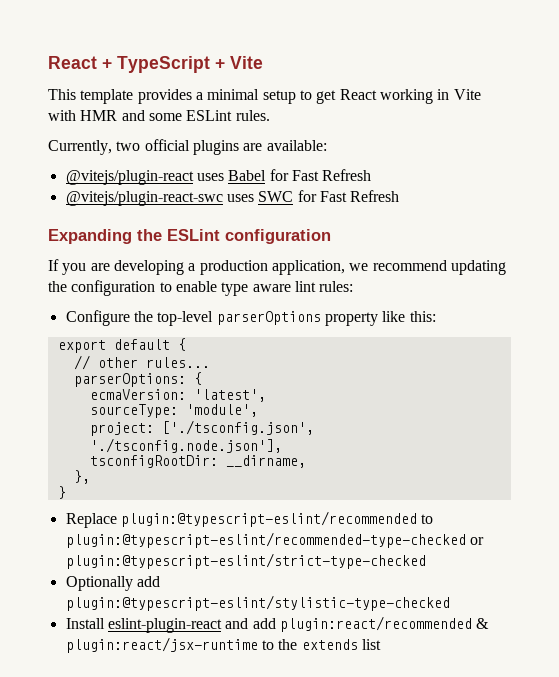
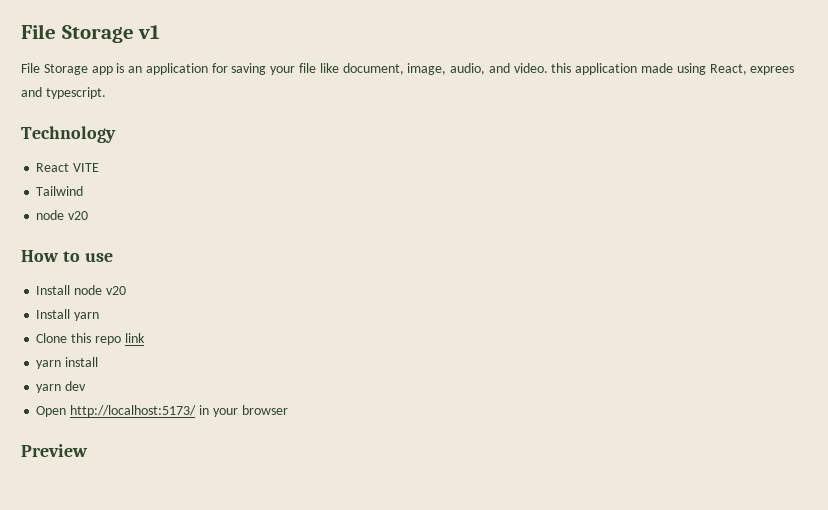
[48,56,263,73] [48,89,481,104] [48,110,270,121] [48,139,327,155] [65,169,372,185] [65,190,400,206] [48,229,331,244] [48,259,506,275] [48,280,354,296] [65,310,436,326] [57,338,186,353] [73,355,210,370] [73,372,202,387] [89,389,266,402] [89,404,258,418] [89,420,314,436] [89,438,282,453] [89,455,306,468] [73,470,90,484] [57,486,66,499] [65,511,434,528] [65,532,484,548] [65,553,426,569] [65,576,160,591] [65,595,450,611] [65,616,490,633] [65,637,381,653] React + TypeScript + Vite // This template provides a minimal setup to get React working in Vite with HMR and some ESLint rules. // Currently, two official plugins are available: // @vitejs/plugin-react uses Babel for Fast Refresh // @vitejs/plugin-react-swc uses SWC for Fast Refresh // Expanding the ESLint configuration // If you are developing a production application, we recommend updating the configuration to enable type aware lint rules: // Configure the top-level parserOptions property like this: // export default { // // other rules... // parserOptions: { // ecmaVersion: 'latest', // sourceType: 'module', // project: ['./tsconfig.json', './tsconfig.node.json'], // tsconfigRootDir: __dirname, // }, // } // Replace plugin:@typescript-eslint/recommended to plugin:@typescript-eslint/recommended-type-checked or plugin:@typescript-eslint/strict-type-checked // Optionally add plugin:@typescript-eslint/stylistic-type-checked // Install eslint-plugin-react and add plugin:react/recommended & plugin:react/jsx-runtime to the extends list -> [21,24,161,43] [21,63,795,75] [21,87,106,99] [21,126,116,143] [36,163,100,172] [36,186,84,196] [36,210,89,220] [21,250,113,262] [36,285,126,295] [36,309,100,321] [36,333,145,345] [36,357,99,369] [36,381,87,393] [36,405,288,417] [21,444,88,457] File Storage v1 // File Storage app is an application for saving your file like document, image, audio, and video. this application made using React, exprees and typescript. // Technology // React VITE // Tailwind // node v20 // How to use // Install node v20 // Install yarn // Clone this repo link // yarn install // yarn dev // Open http://localhost:5173/ in your browser // Preview

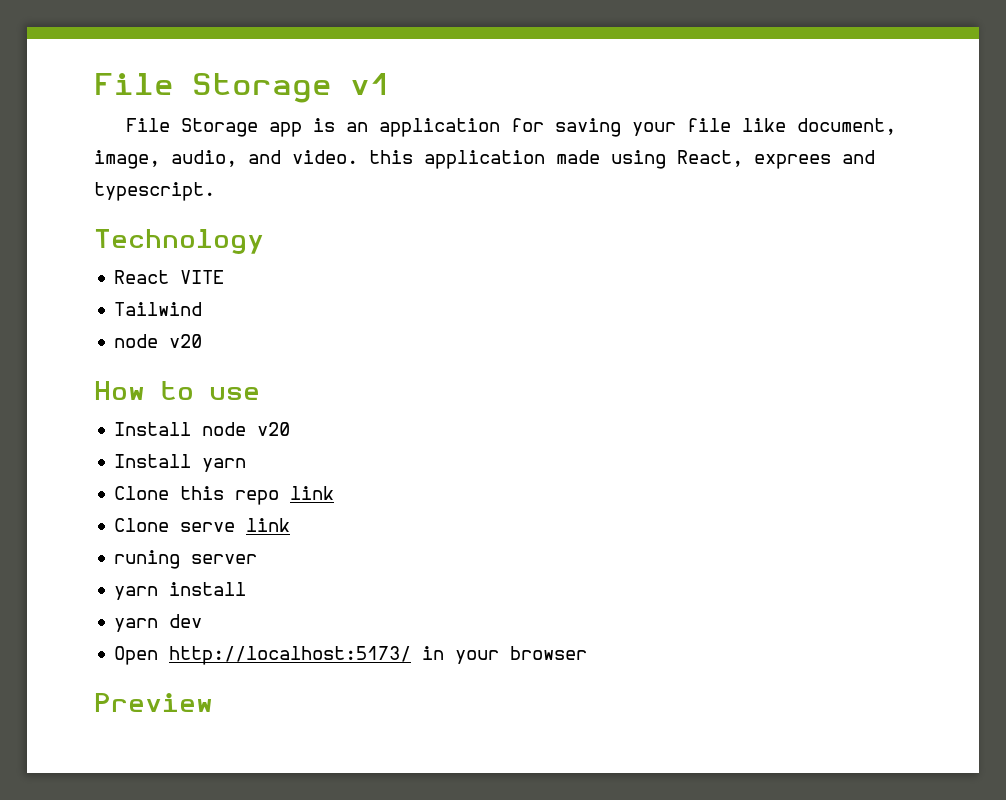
(145, 338) none -> [114,518,291,532] [114,550,258,569] // Clone serve link // runing server

